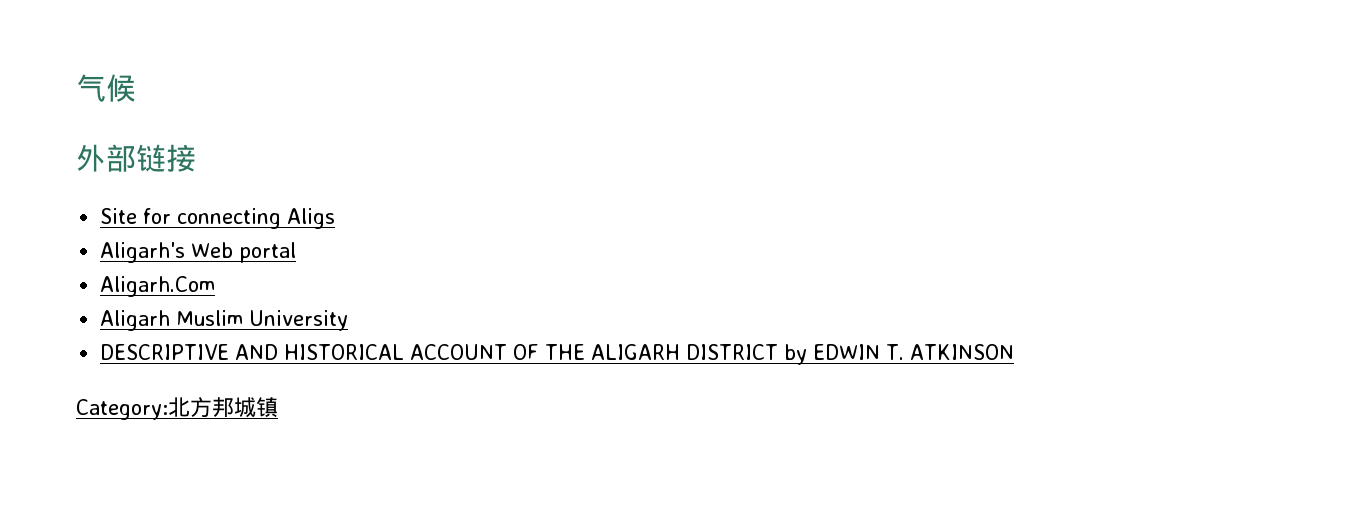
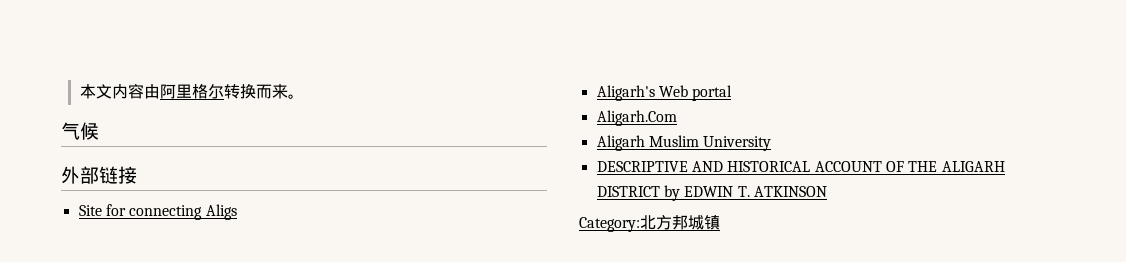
(76, 88) none -> [79,83,304,99] 本文内容由阿里格尔转换而来。 //

